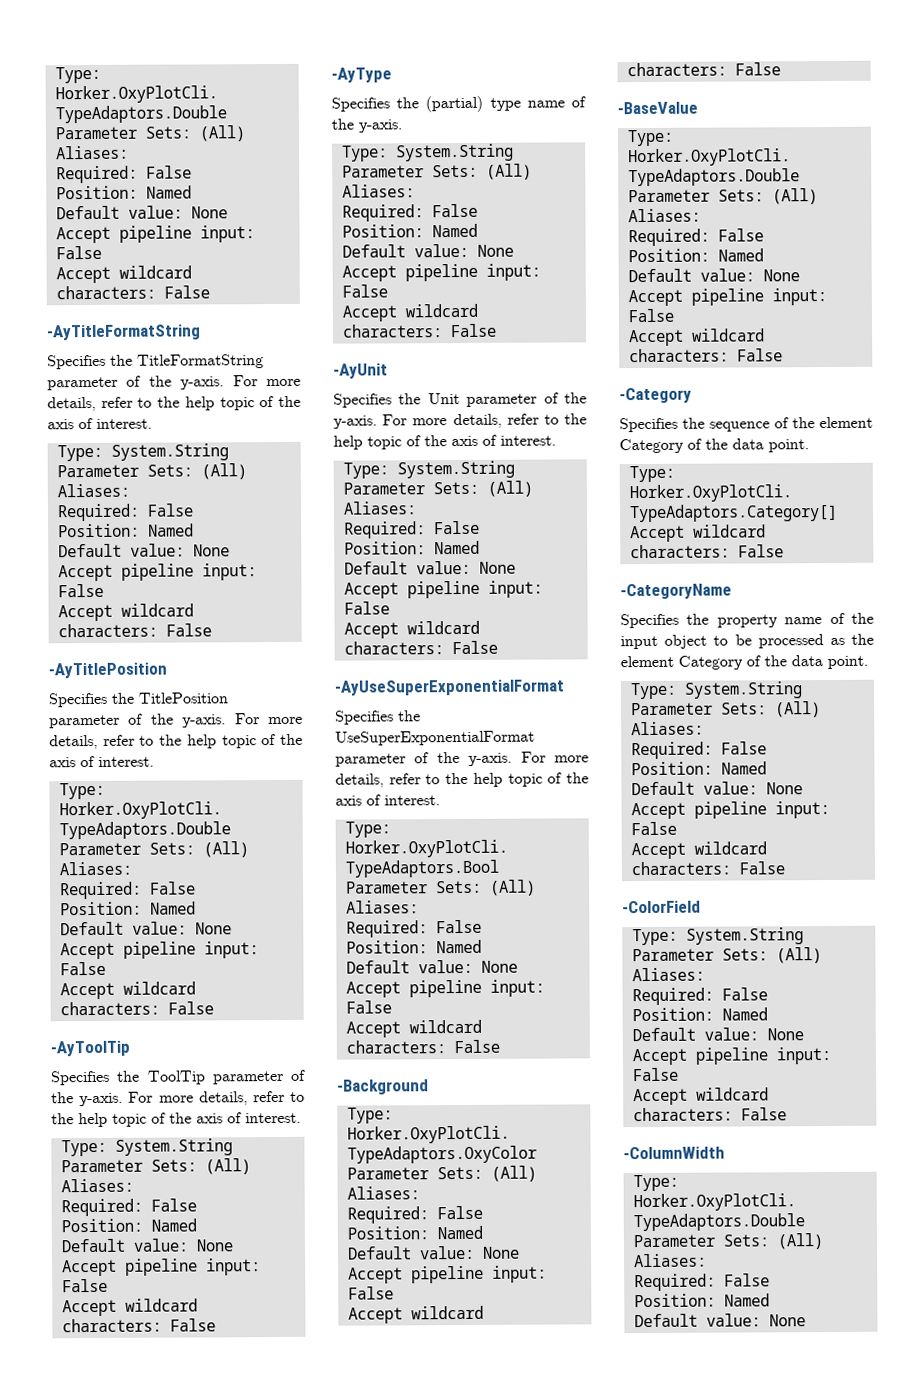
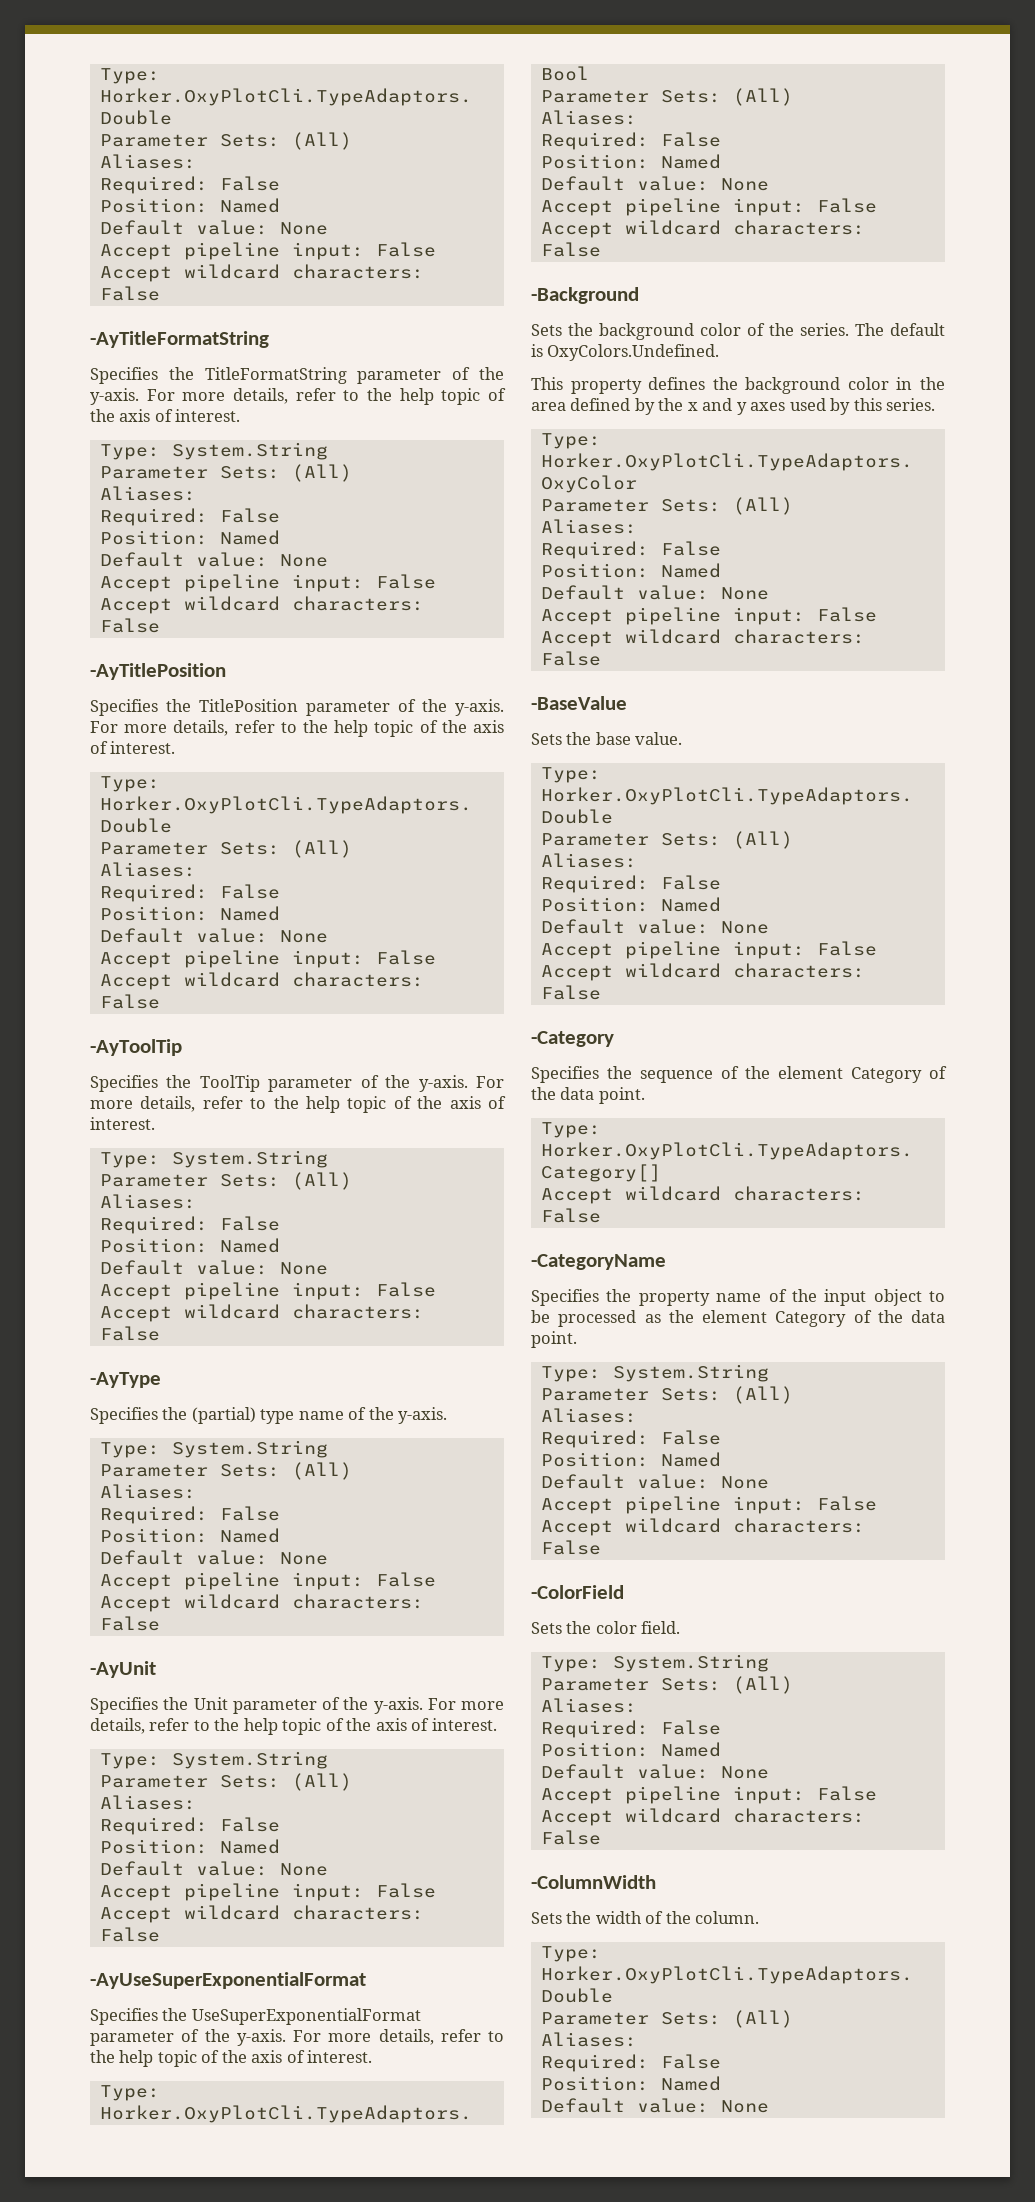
(429, 1087) none -> [531,323,945,340] [531,344,720,361] [531,377,945,394] [531,398,936,415] // Sets the background color of the series. The default is OxyColors.Undefined. // This property defines the background color in the area defined by the x and y axes used by this series.
(698, 108) none -> [531,732,683,745] // Sets the base value.
(701, 907) none -> [531,1621,681,1634] // Sets the color field.
(725, 1153) none -> [531,1911,760,1924] // Sets the width of the column.

